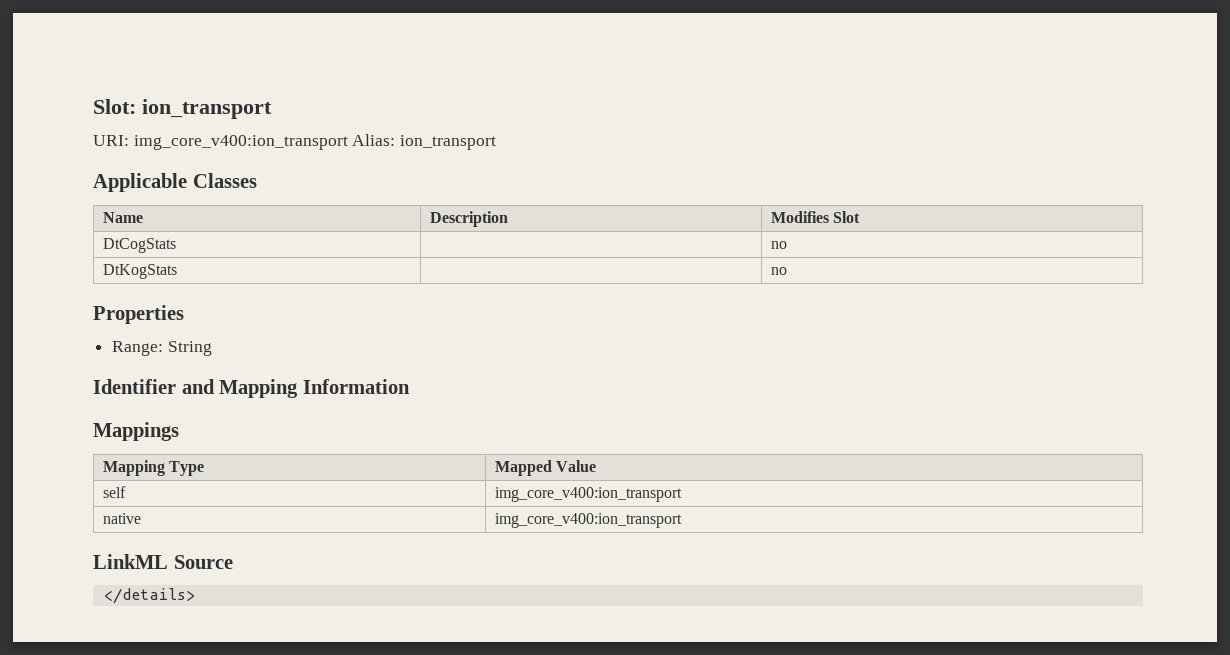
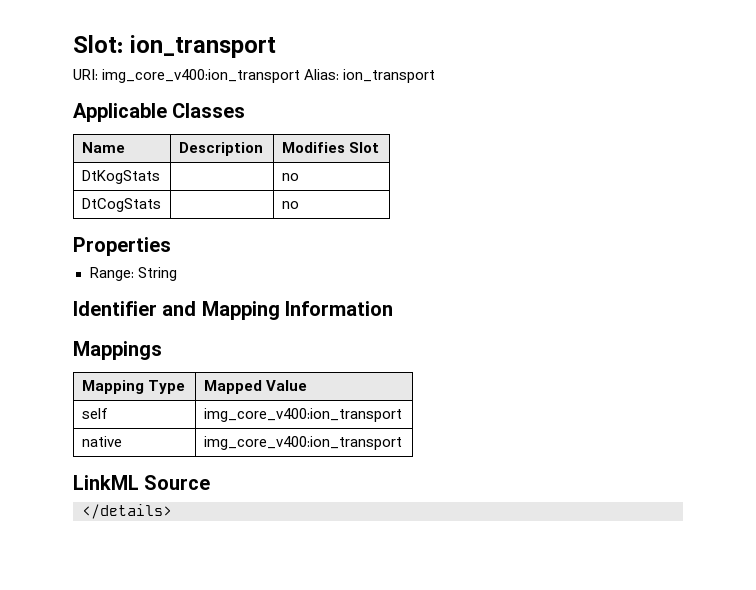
[102,238,176,253] [770,241,787,249] [102,264,177,279] DtCogStats | | no // DtKogStats -> [81,170,160,184] [281,173,299,181] [81,198,161,212] DtKogStats | | no // DtCogStats

